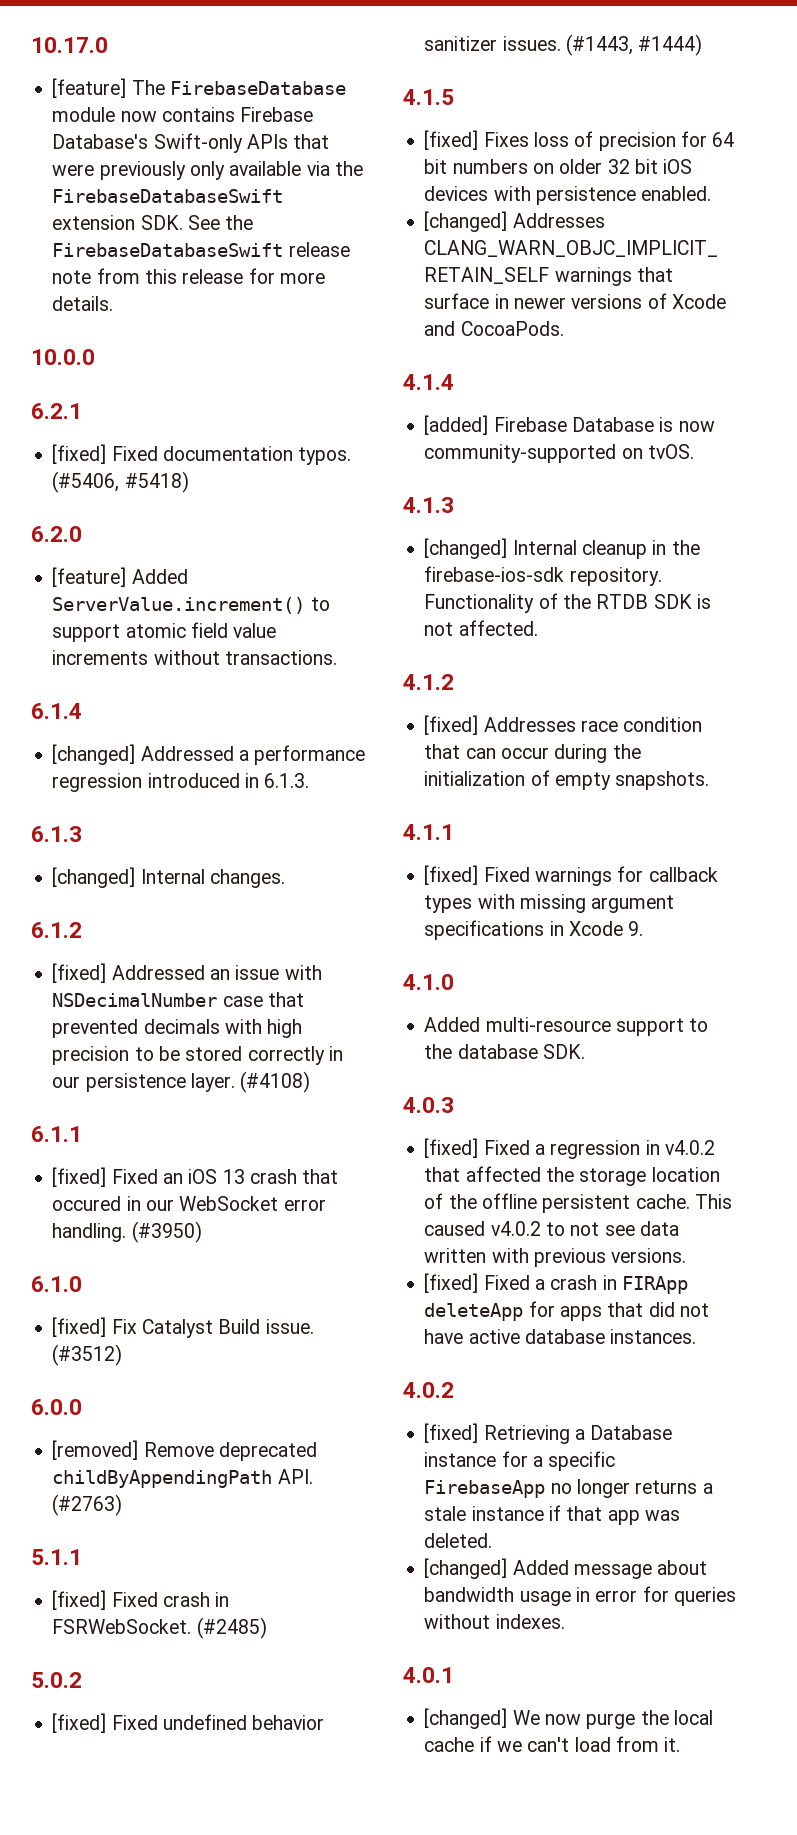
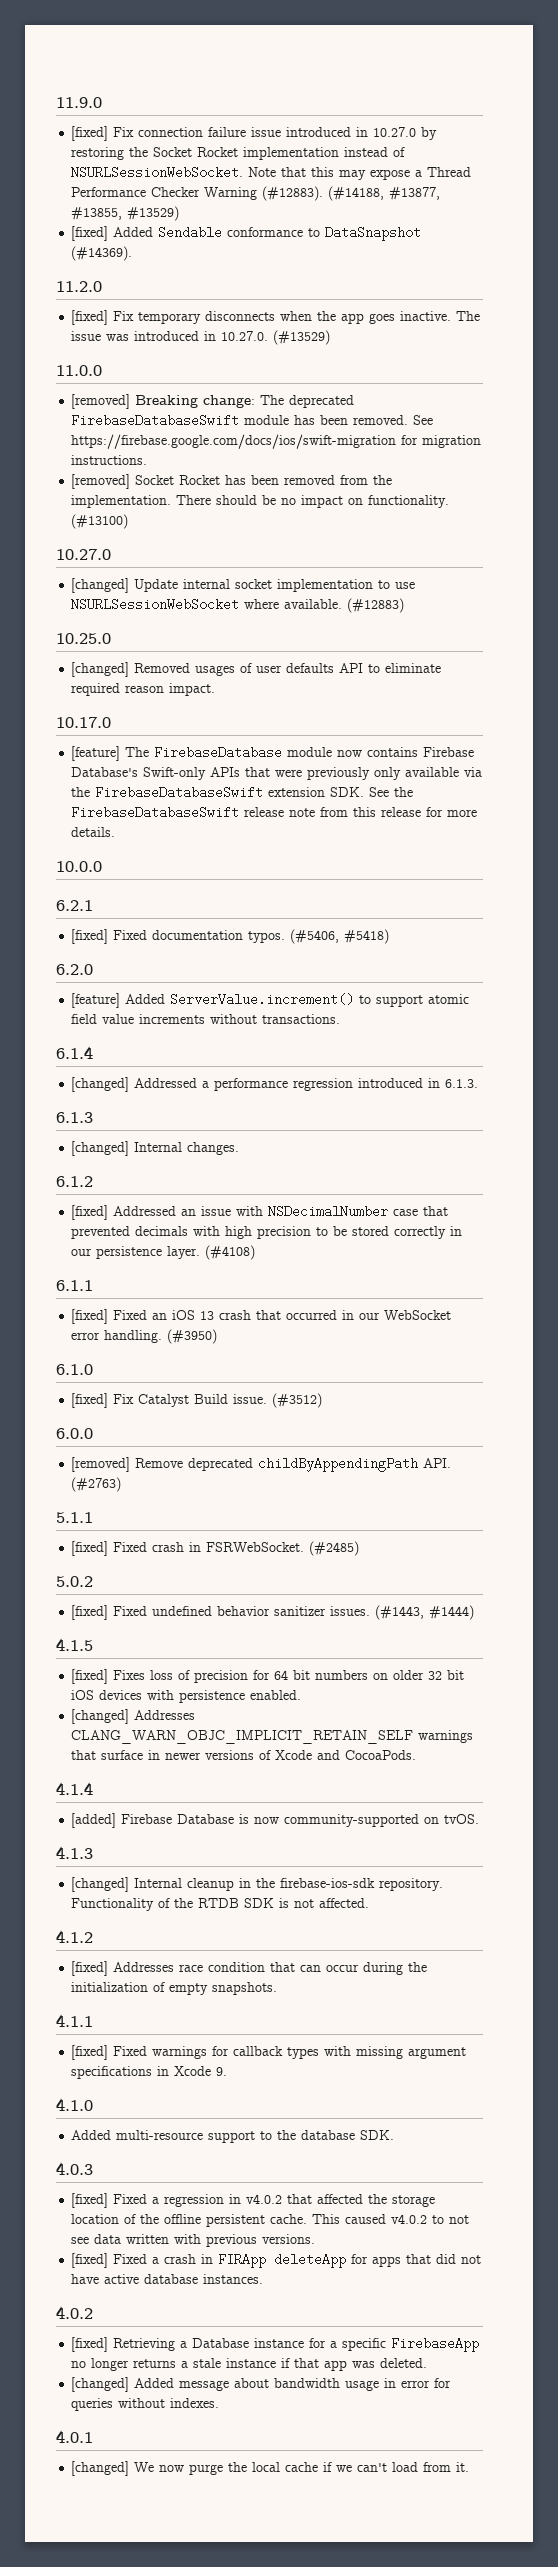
(31, 45) none -> [56,97,102,108] [71,126,438,141] [71,147,406,160] [71,166,472,180] [71,186,441,201] [71,206,180,221] [71,226,422,241] [71,246,133,261] [56,281,102,292] [71,310,481,325] [71,330,331,345] [56,365,102,376] [71,394,355,409] [71,414,434,427] [71,434,482,449] [71,455,148,465] [71,474,393,489] [71,495,450,508] [71,514,129,529] [56,549,111,560] [71,578,416,593] [71,598,405,613] [56,633,111,644] [71,662,442,677] [71,683,216,696] 11.9.0 // [fixed] Fix connection failure issue introduced in 10.27.0 by restoring the Socket Rocket implementation instead of NSURLSessionWebSocket. Note that this may expose a Thread Performance Checker Warning (#12883). (#14188, #13877, #13855, #13529) // [fixed] Added Sendable conformance to DataSnapshot (#14369). // 11.2.0 // [fixed] Fix temporary disconnects when the app goes inactive. The issue was introduced in 10.27.0. (#13529) // 11.0.0 // [removed] Breaking change: The deprecated FirebaseDatabaseSwift module has been removed. See https://firebase.google.com/docs/ios/swift-migration for migration instructions. // [removed] Socket Rocket has been removed from the implementation. There should be no impact on functionality. (#13100) // 10.27.0 // [changed] Update internal socket implementation to use NSURLSessionWebSocket where available. (#12883) // 10.25.0 // [changed] Removed usages of user defaults API to eliminate required reason impact. //
[52,1196,122,1211] occured -> [286,1310,338,1320] occurred

